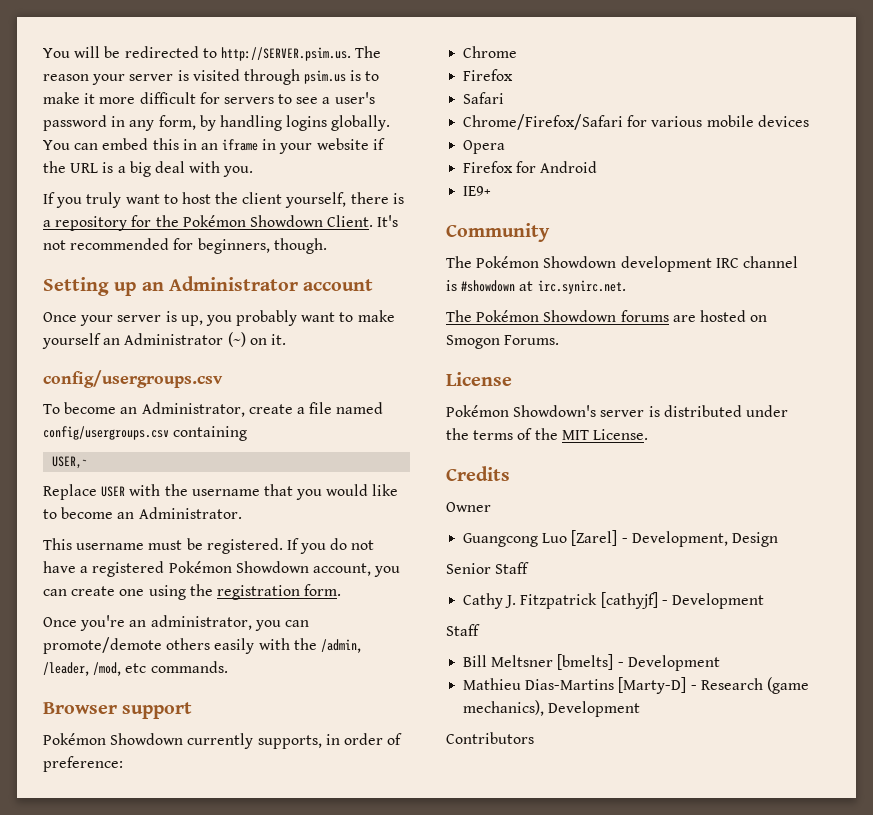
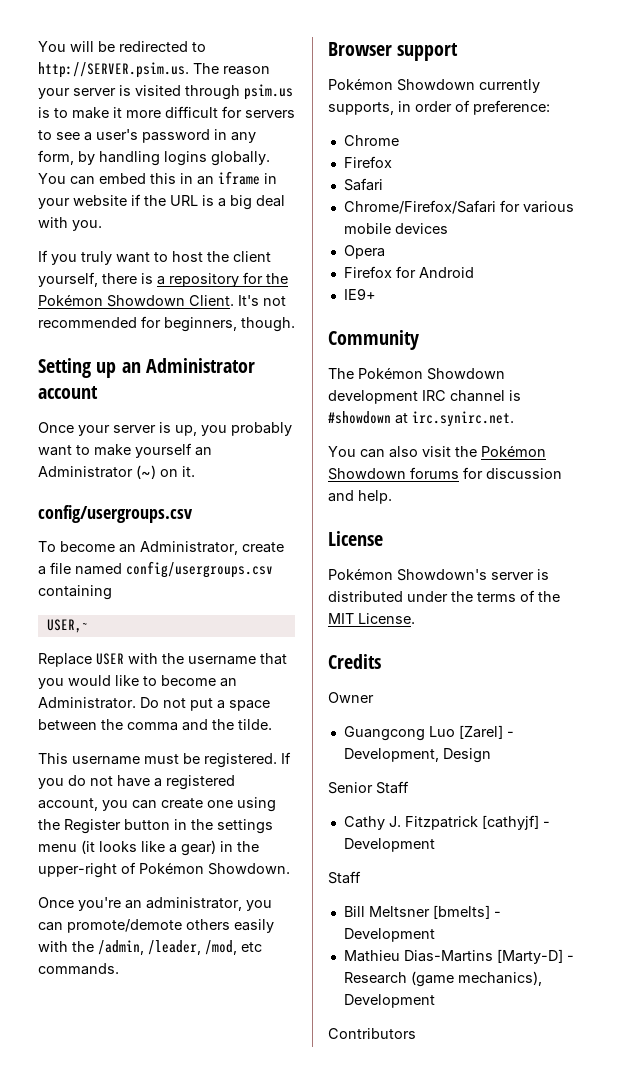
(242, 513) none -> [140,697,270,711] [38,719,272,731] Do not put a space between the comma and the tilde.
[168,561,309,573] Pokémon Showdown -> (235, 782) none
[216,584,342,600] registration form. -> [64,819,273,834] [38,840,259,856] [38,862,290,878] Register button in the settings menu (it looks like a gear) in the upper-right of Pokémon Showdown.
[446,310,768,322] [446,335,560,349] The Pokémon Showdown forums are hosted on Smogon Forums. -> [328,445,546,458] [328,467,562,480] [328,490,392,504] You can also visit the Pokémon Showdown forums for discussion and help.

